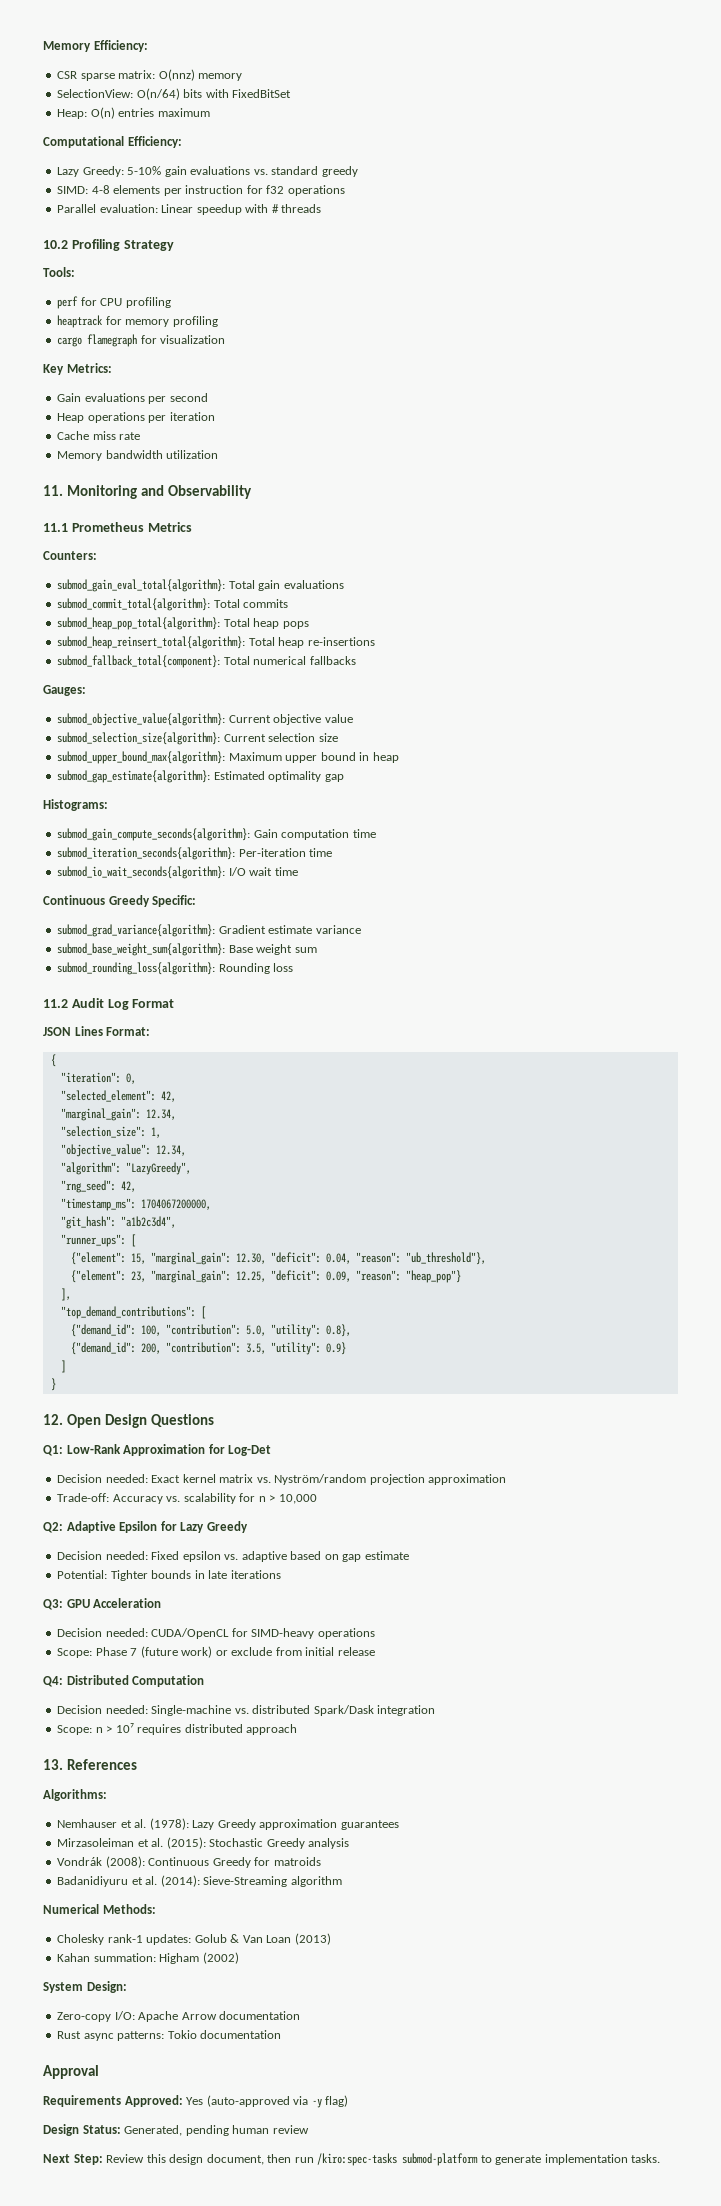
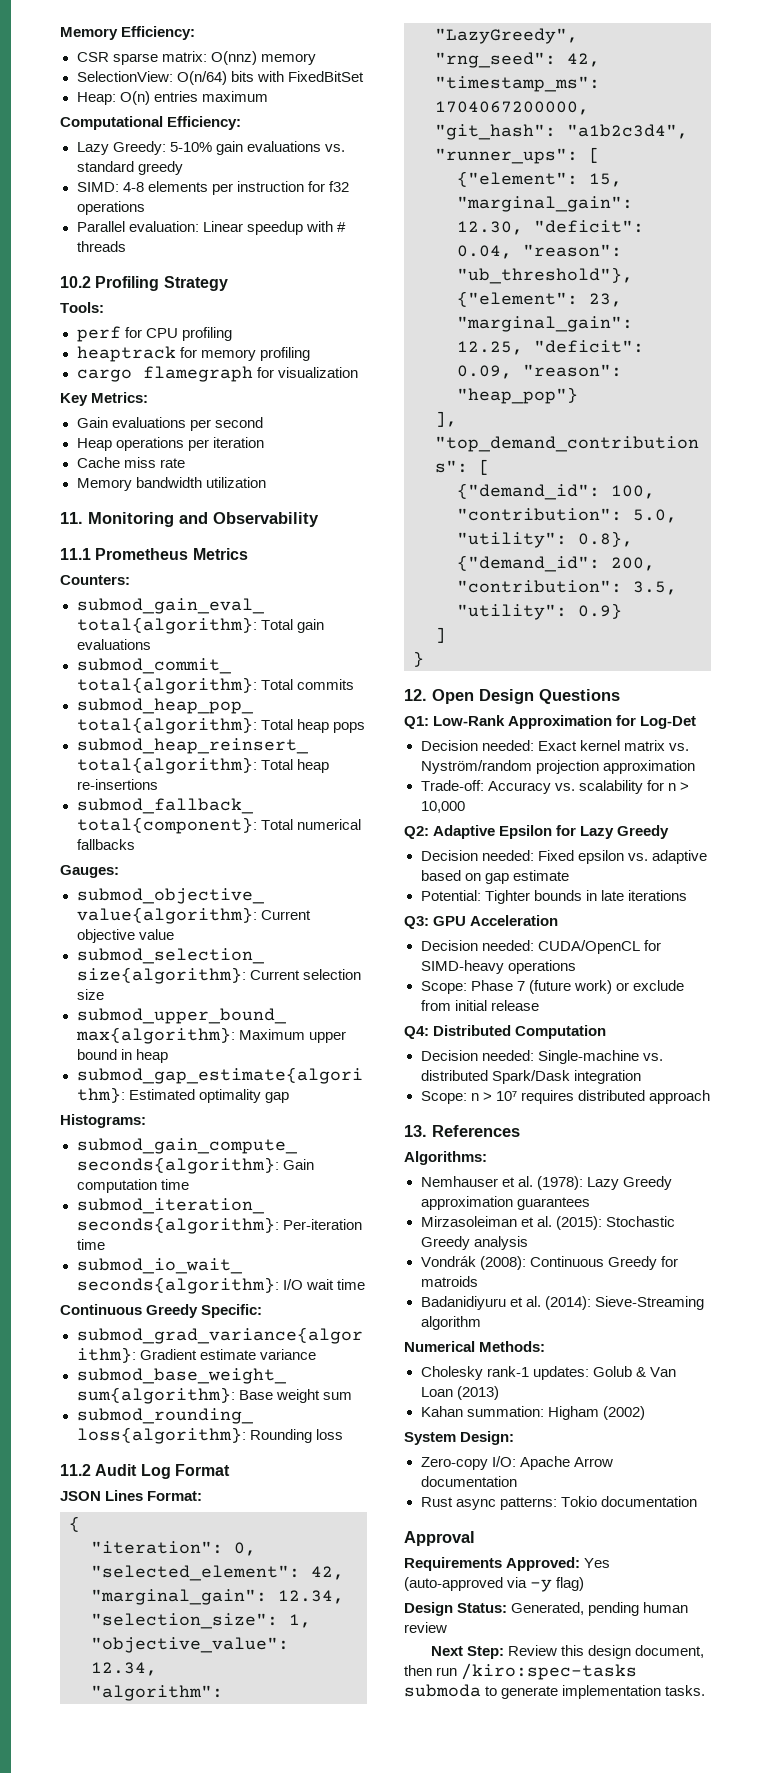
[402,2153,479,2166] submod-platform -> [404,1684,481,1697] submoda

